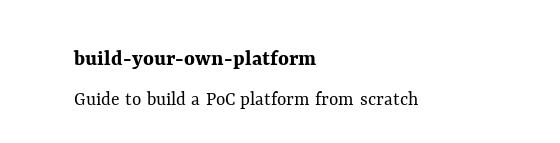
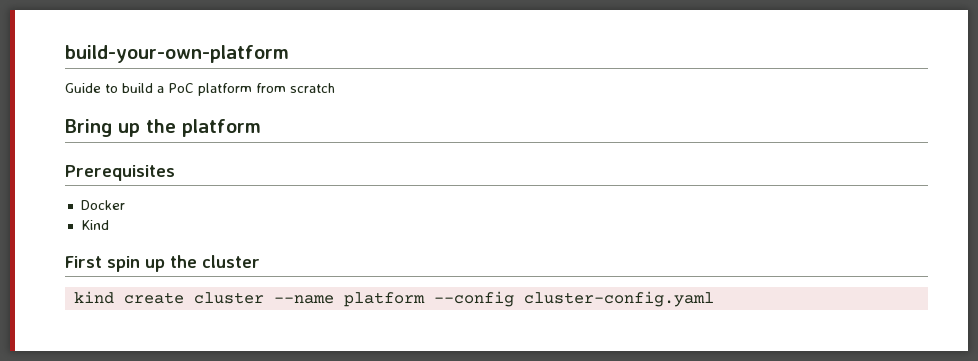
(418, 98) none -> [65,119,261,137] [65,165,175,181] [80,200,125,210] [80,220,109,230] [65,255,260,272] [73,291,714,307] // Bring up the platform // Prerequisites // Docker // Kind // First spin up the cluster // kind create cluster --name platform --config cluster-config.yaml

